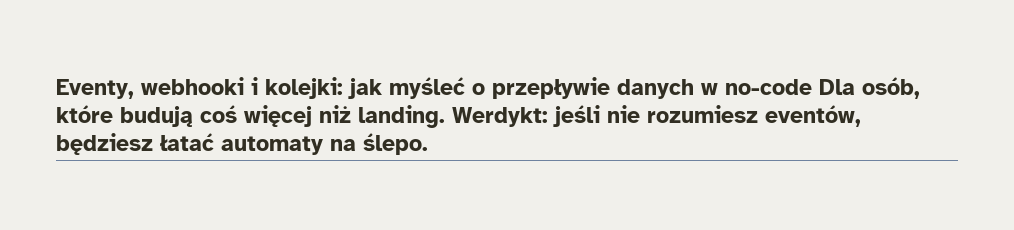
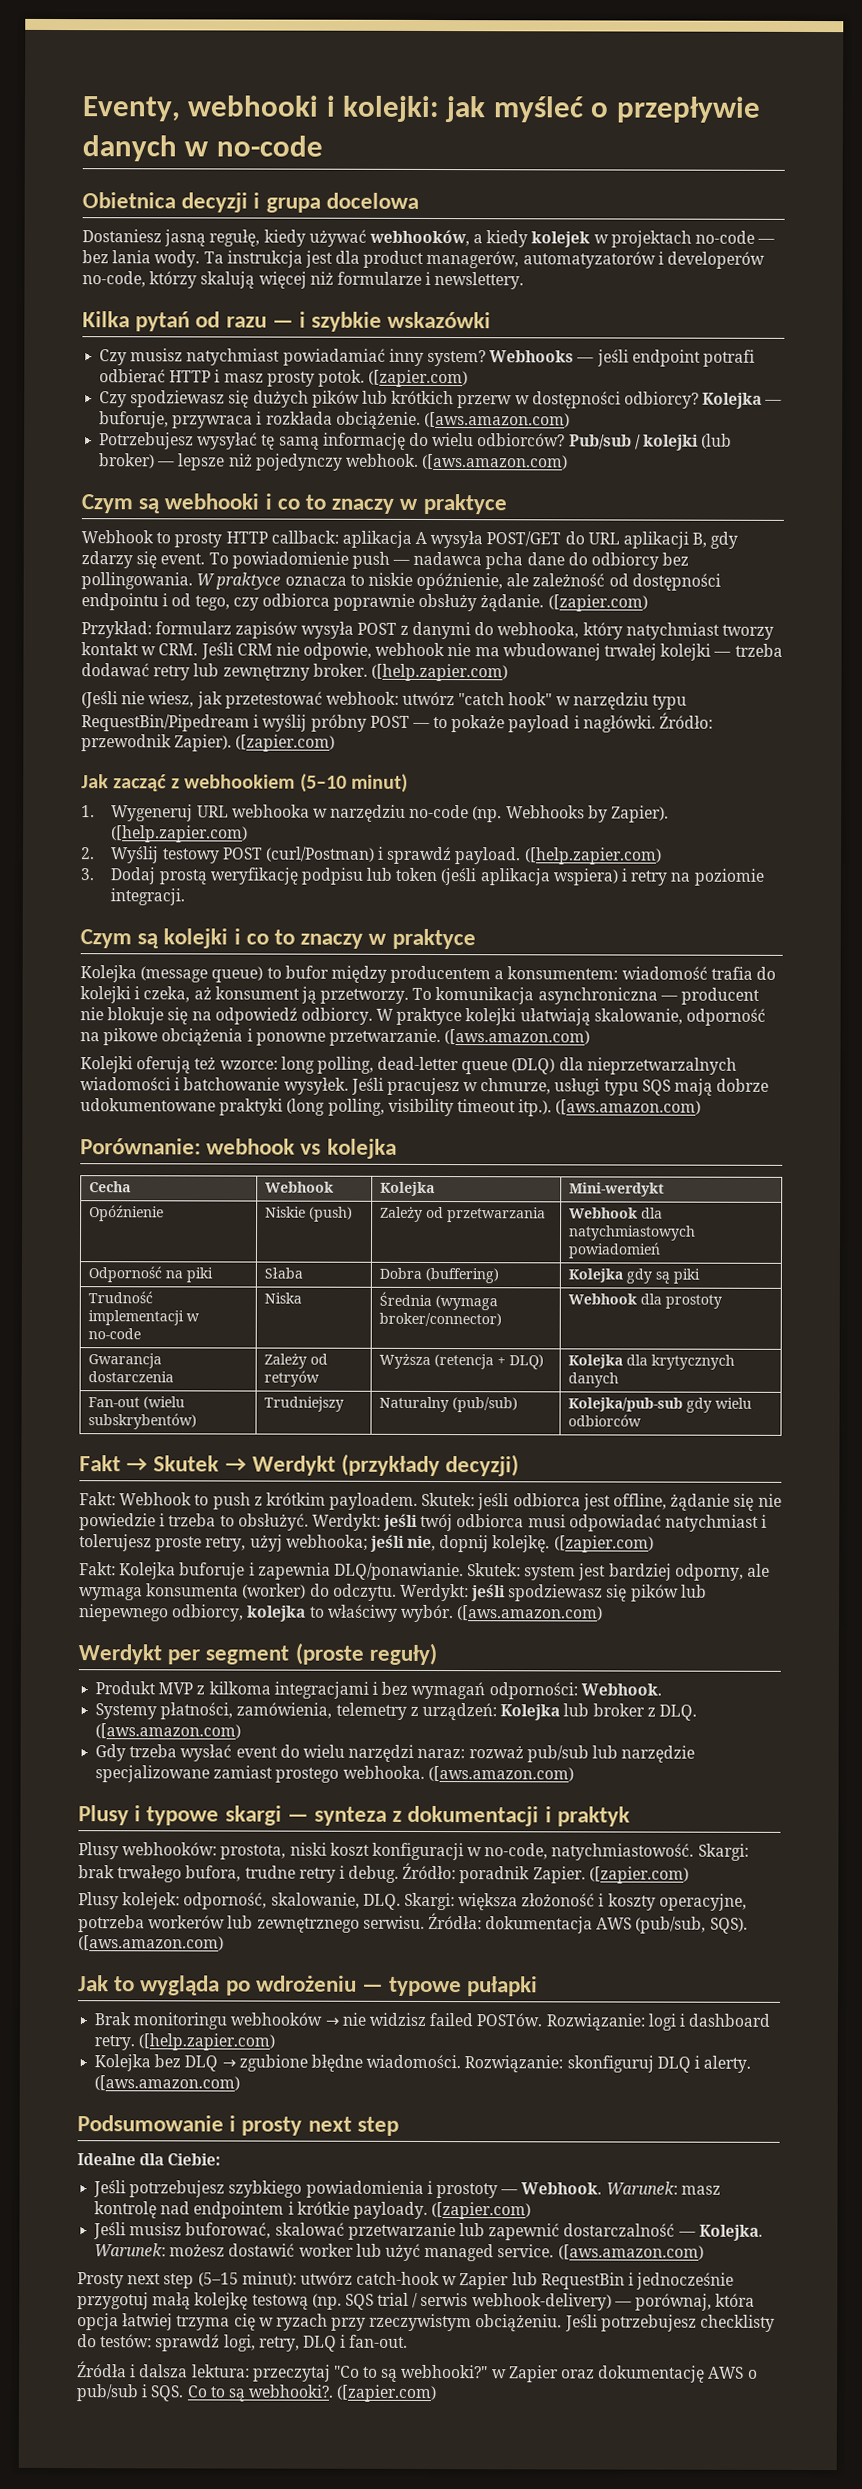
[819,77,920,99] [56,105,861,128] [56,133,428,155] Dla osób, które budują coś więcej niż landing. Werdykt: jeśli nie rozumiesz eventów, będziesz łatać automaty na ślepo. -> [82,192,419,213] [82,229,776,248] [82,250,766,269] [82,271,525,290] [82,311,492,332] [99,348,755,367] [99,369,469,388] [99,390,783,409] [99,411,570,429] [99,432,733,451] [99,453,569,471] [81,493,507,515] [81,530,739,549] [81,551,690,570] [81,572,721,591] [81,593,648,612] [81,621,775,640] [81,642,783,661] [81,663,508,682] [81,691,688,710] [81,712,714,733] [81,734,336,752] [81,773,408,793] [81,804,670,823] [111,825,249,843] [81,846,662,865] [80,867,764,886] [110,888,186,906] [80,928,476,950] [80,965,777,984] [80,986,761,1005] [80,1007,767,1026] [80,1028,591,1047] [80,1056,737,1075] [80,1077,770,1096] [80,1098,702,1117] [80,1138,397,1159] [88,1181,131,1193] [264,1181,334,1193] [379,1181,435,1197] [568,1182,665,1197] [88,1205,164,1222] [264,1206,353,1222] [379,1206,546,1223] [568,1207,663,1219] [568,1225,696,1241] [567,1242,661,1259] [87,1266,213,1283] [263,1267,303,1279] [378,1267,499,1284] [567,1268,700,1284] [87,1291,153,1304] [87,1310,200,1326] [87,1328,141,1340] [263,1292,302,1304] [378,1291,498,1311] [378,1312,502,1327] [567,1293,722,1309] [87,1353,162,1369] [87,1371,174,1383] [263,1353,328,1369] [263,1370,320,1387] [378,1353,544,1370] [567,1354,735,1370] [567,1372,619,1388] [87,1396,185,1410] [87,1413,197,1430] [263,1396,344,1412] [378,1396,518,1413] [567,1397,752,1413] [567,1414,642,1427] [79,1453,520,1477] [79,1492,782,1511] [79,1513,768,1532] [79,1534,654,1553] [79,1562,771,1581] [79,1583,707,1602] [79,1604,604,1623] [78,1642,437,1666] [95,1681,662,1700] [95,1702,697,1721] [95,1723,242,1739] [95,1744,696,1763] [95,1765,574,1783] [78,1805,630,1827] [78,1842,749,1861] [78,1862,689,1884] [78,1892,747,1911] [78,1912,748,1934] [78,1935,224,1951] [78,1975,539,1997] [94,2012,771,2031] [94,2033,276,2051] [94,2054,752,2073] [94,2075,241,2091] [77,2115,399,2136] [77,2153,222,2166] [93,2180,721,2199] [94,2201,532,2220] [93,2222,763,2241] [94,2243,704,2262] [77,2271,735,2290] [77,2292,756,2311] [77,2313,776,2332] [77,2334,409,2352] [77,2361,758,2383] [76,2384,438,2403] // Obietnica decyzji i grupa docelowa // Dostaniesz jasną regułę, kiedy używać webhooków, a kiedy kolejek w projektach no-code — bez lania wody. Ta instrukcja jest dla product managerów, automatyzatorów i developerów no-code, którzy skalują więcej niż formularze i newslettery. // Kilka pytań od razu — i szybkie wskazówki // Czy musisz natychmiast powiadamiać inny system? Webhooks — jeśli endpoint potrafi odbierać HTTP i masz prosty potok. ([zapier.com) // Czy spodziewasz się dużych pików lub krótkich przerw w dostępności odbiorcy? Kolejka — buforuje, przywraca i rozkłada obciążenie. ([aws.amazon.com) // Potrzebujesz wysyłać tę samą informację do wielu odbiorców? Pub/sub / kolejki (lub broker) — lepsze niż pojedynczy webhook. ([aws.amazon.com) // Czym są webhooki i co to znaczy w praktyce // Webhook to prosty HTTP callback: aplikacja A wysyła POST/GET do URL aplikacji B, gdy zdarzy się event. To powiadomienie push — nadawca pcha dane do odbiorcy bez pollingowania. W praktyce oznacza to niskie opóźnienie, ale zależność od dostępności endpointu i od tego, czy odbiorca poprawnie obsłuży żądanie. ([zapier.com) // Przykład: formularz zapisów wysyła POST z danymi do webhooka, który natychmiast tworzy kontakt w CRM. Jeśli CRM nie odpowie, webhook nie ma wbudowanej trwałej kolejki — trzeba dodawać retry lub zewnętrzny broker. ([help.zapier.com) // (Jeśli nie wiesz, jak przetestować webhook: utwórz "catch hook" w narzędziu typu RequestBin/Pipedream i wyślij próbny POST — to pokaże payload i nagłówki. Źródło: przewodnik Zapier). ([zapier.com) // Jak zacząć z webhookiem (5–10 minut) // 1. Wygeneruj URL webhooka w narzędziu no-code (np. Webhooks by Zapier). ([help.zapier.com) // 2. Wyślij testowy POST (curl/Postman) i sprawdź payload. ([help.zapier.com) // 3. Dodaj prostą weryfikację podpisu lub token (jeśli aplikacja wspiera) i retry na poziomie integracji. // Czym są kolejki i co to znaczy w praktyce // Kolejka (message queue) to bufor między producentem a konsumentem: wiadomość trafia do kolejki i czeka, aż konsument ją przetworzy. To komunikacja asynchroniczna — producent nie blokuje się na odpowiedź odbiorcy. W praktyce kolejki ułatwiają skalowanie, odporność na pikowe obciążenia i ponowne przetwarzanie. ([aws.amazon.com) // Kolejki oferują też wzorce: long polling, dead-letter queue (DLQ) dla nieprzetwarzalnych wiadomości i batchowanie wysyłek. Jeśli pracujesz w chmurze, usługi typu SQS mają dobrze udokumentowane praktyki (long polling, visibility timeout itp.). ([aws.amazon.com) // Porównanie: webhook vs kolejka // Cecha | Webhook | Kolejka | Mini-werdykt // Opóźnienie | Niskie (push) | Zależy od przetwarzania | Webhook dla natychmiastowych powiadomień // Odporność na piki | Słaba | Dobra (buffering) | Kolejka gdy są piki // Trudność implementacji w no-code | Niska | Średnia (wymaga broker/connector) | Webhook dla prostoty // Gwarancja dostarczenia | Zależy od retryów | Wyższa (retencja + DLQ) | Kolejka dla krytycznych danych // Fan-out (wielu subskrybentów) | Trudniejszy | Naturalny (pub/sub) | Kolejka/pub-sub gdy wielu odbiorców // Fakt → Skutek → Werdykt (przykłady decyzji) // Fakt: Webhook to push z krótkim payloadem. Skutek: jeśli odbiorca jest offline, żądanie się nie powiedzie i trzeba to obsłużyć. Werdykt: jeśli twój odbiorca musi odpowiadać natychmiast i tolerujesz proste retry, użyj webhooka; jeśli nie, dopnij kolejkę. ([zapier.com) // Fakt: Kolejka buforuje i zapewnia DLQ/ponawianie. Skutek: system jest bardziej odporny, ale wymaga konsumenta (worker) do odczytu. Werdykt: jeśli spodziewasz się pików lub niepewnego odbiorcy, kolejka to właściwy wybór. ([aws.amazon.com) // Werdykt per segment (proste reguły) // Produkt MVP z kilkoma integracjami i bez wymagań odporności: Webhook. // Systemy płatności, zamówienia, telemetry z urządzeń: Kolejka lub broker z DLQ. ([aws.amazon.com) // Gdy trzeba wysłać event do wielu narzędzi naraz: rozważ pub/sub lub narzędzie specjalizowane zamiast prostego webhooka. ([aws.amazon.com) // Plusy i typowe skargi — synteza z dokumentacji i praktyk // Plusy webhooków: prostota, niski koszt konfiguracji w no-code, natychmiastowość. Skargi: brak trwałego bufora, trudne retry i debug. Źródło: poradnik Zapier. ([zapier.com) // Plusy kolejek: odporność, skalowanie, DLQ. Skargi: większa złożoność i koszty operacyjne, potrzeba workerów lub zewnętrznego serwisu. Źródła: dokumentacja AWS (pub/sub, SQS). ([aws.amazon.com) // Jak to wygląda po wdrożeniu — typowe pułapki // Brak monitoringu webhooków → nie widzisz failed POSTów. Rozwiązanie: logi i dashboard retry. ([help.zapier.com) // Kolejka bez DLQ → zgubione błędne wiadomości. Rozwiązanie: skonfiguruj DLQ i alerty. ([aws.amazon.com) // Podsumowanie i prosty next step // Idealne dla Ciebie: // Jeśli potrzebujesz szybkiego powiadomienia i prostoty — Webhook. Warunek: masz kontrolę nad endpointem i krótkie payloady. ([zapier.com) // Jeśli musisz buforować, skalować przetwarzanie lub zapewnić dostarczalność — Kolejka. Warunek: możesz dostawić worker lub użyć managed service. ([aws.amazon.com) // Prosty next step (5–15 minut): utwórz catch-hook w Zapier lub RequestBin i jednocześnie przygotuj małą kolejkę testową (np. SQS trial / serwis webhook-delivery) — porównaj, która opcja łatwiej trzyma cię w ryzach przy rzeczywistym obciążeniu. Jeśli potrzebujesz checklisty do testów: sprawdź logi, retry, DLQ i fan-out. // Źródła i dalsza lektura: przeczytaj "Co to są webhooki?" w Zapier oraz dokumentację AWS o pub/sub i SQS. Co to są webhooki?. ([zapier.com)

